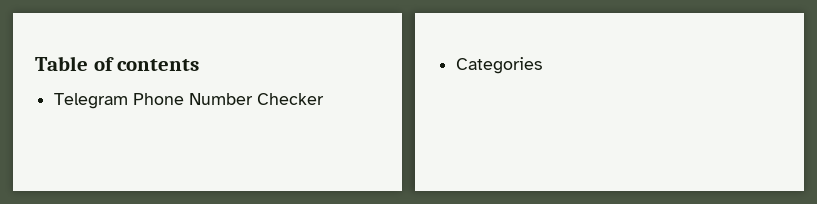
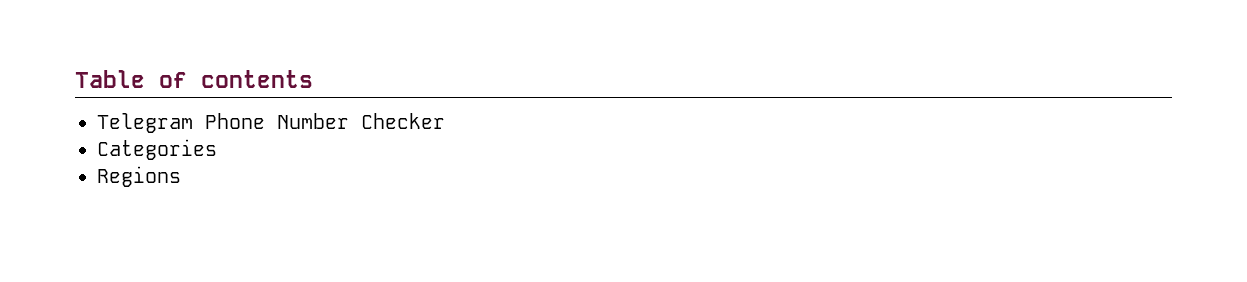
(543, 65) none -> [97,166,181,187] // Regions

